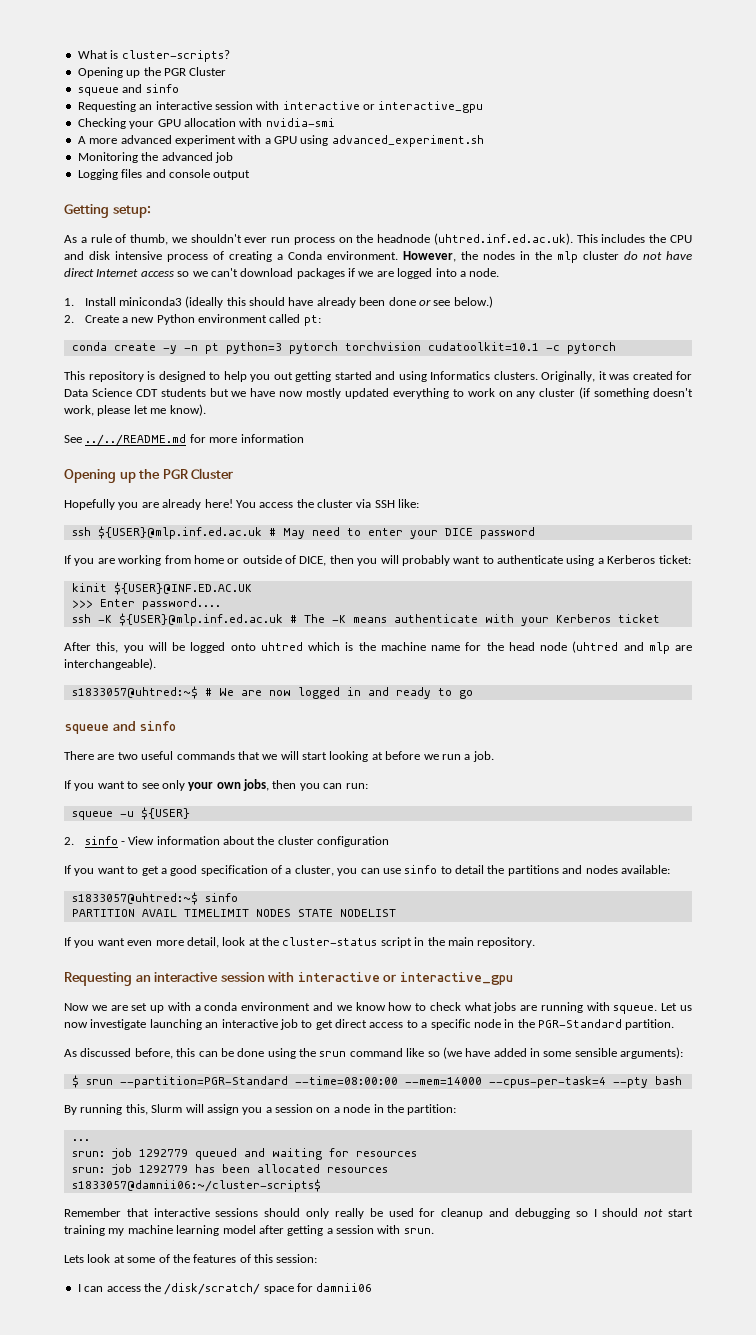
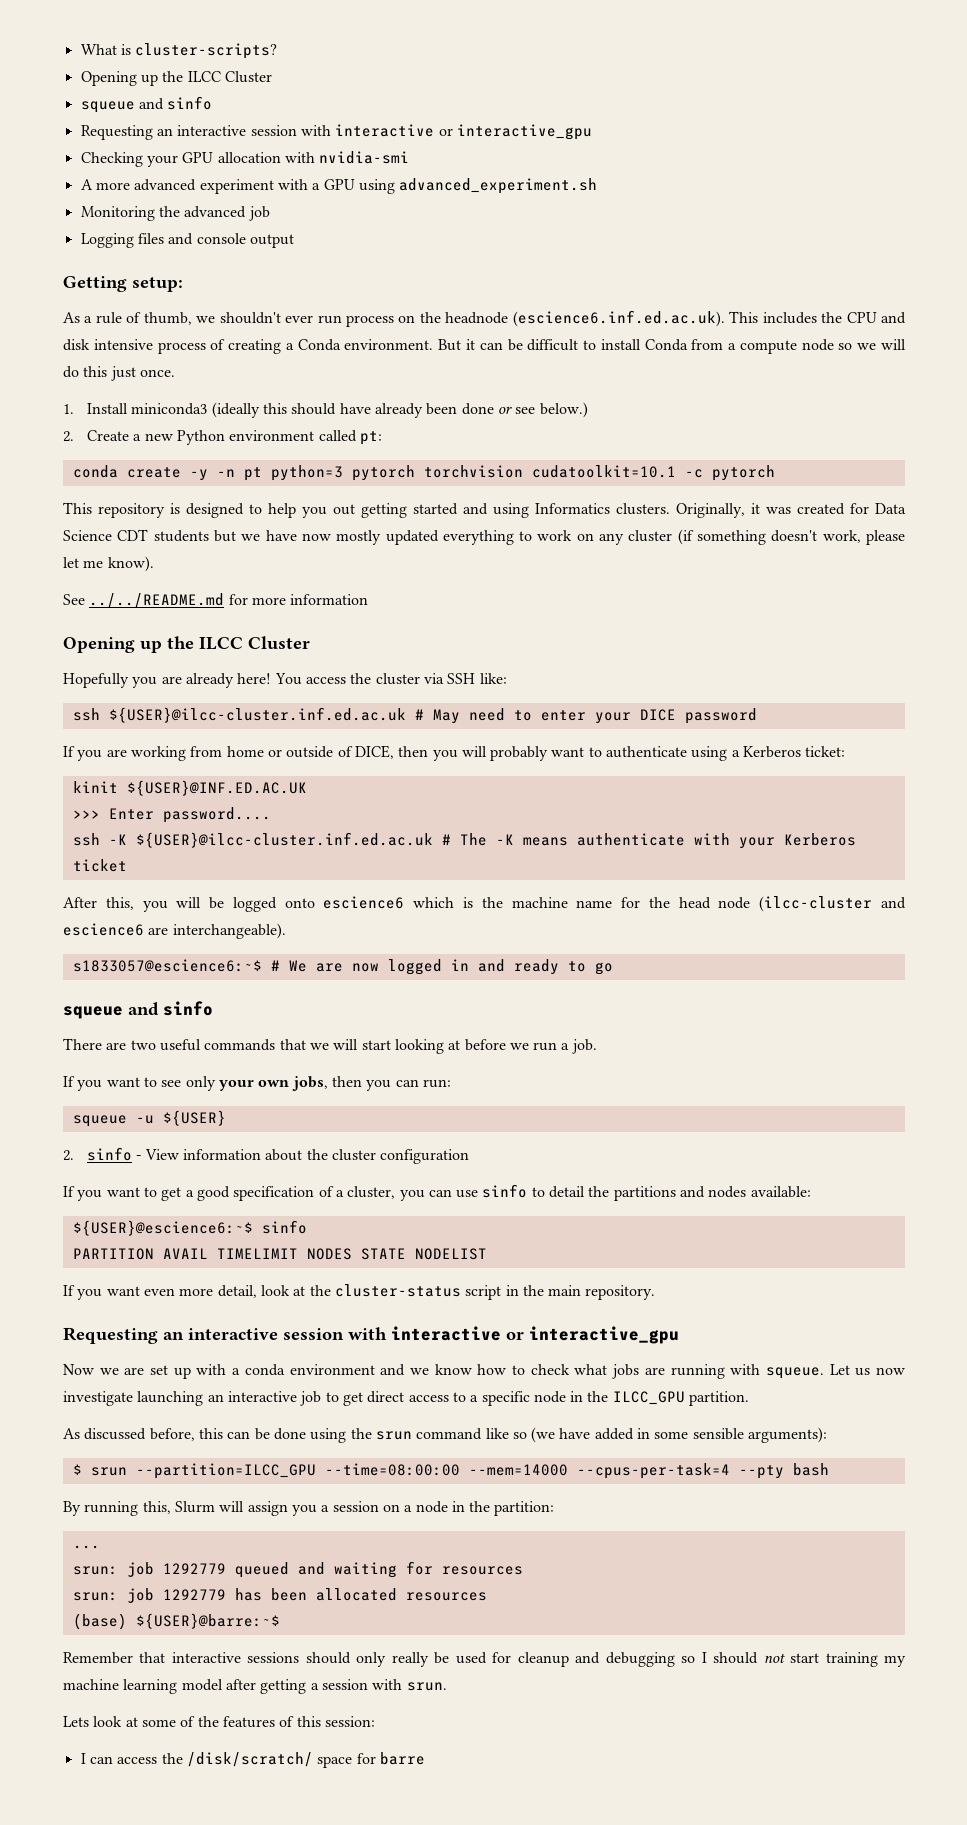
[163,68,186,76] PGR -> [187,71,221,82] ILCC
[433,233,573,245] (uhtred.inf.ed.ac.uk). -> [512,310,725,327] (escience6.inf.ed.ac.uk).
[403,251,692,263] [64,268,500,279] However, the nodes in the mlp cluster do not have direct Internet access so we can't download packages if we are logged into a node. -> [438,339,906,354] [63,366,175,381] But it can be difficult to install Conda from a compute node so we will do this just once.
[162,469,188,479] PGR -> [199,637,243,650] ILCC
[97,526,262,539] ${USER}@mlp.inf.ed.ac.uk -> [108,707,406,723] ${USER}@ilcc-cluster.inf.ed.ac.uk
[118,613,283,626] ${USER}@mlp.inf.ed.ac.uk -> [135,832,433,848] ${USER}@ilcc-cluster.inf.ed.ac.uk
[260,642,303,651] uhtred -> [323,896,405,909] escience6
[572,641,670,654] (uhtred and mlp -> [759,896,907,912] [63,923,144,936] (ilcc-cluster and escience6
[71,686,198,699] s1833057@uhtred:~$ -> [72,959,262,972] s1833057@escience6:~$
[71,892,198,905] s1833057@uhtred:~$ -> [72,1220,253,1236] ${USER}@escience6:~$
[538,1019,622,1028] PGR-Standard -> [612,1391,685,1405] ILCC_GPU
[119,1076,288,1088] --partition=PGR-Standard -> [135,1463,316,1479] --partition=ILCC_GPU
[71,1179,321,1192] s1833057@damnii06:~/cluster-scripts$ -> [72,1613,280,1630] (base) ${USER}@barre:~$
[316,1283,373,1292] damnii06 -> [379,1752,425,1765] barre

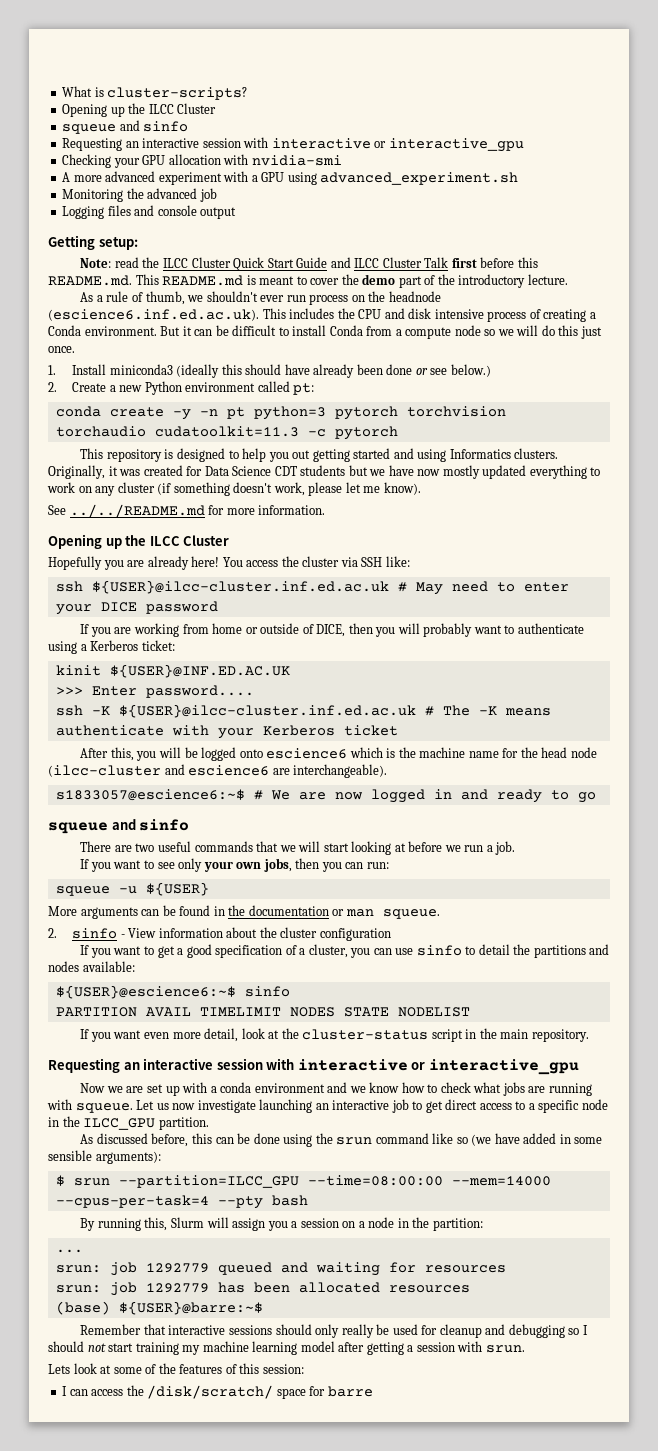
(183, 284) none -> [80,257,538,271] [48,274,568,288] // Note: read the ILCC Cluster Quick Start Guide and ILCC Cluster Talk first before this README.md. This README.md is meant to cover the demo part of the introductory lecture.
[531,465,676,478] cudatoolkit=10.1 -> [55,426,299,437] torchaudio cudatoolkit=11.3
[290,594,369,605] information -> [258,505,326,515] information.
(226, 1118) none -> [48,905,440,919] // More arguments can be found in the documentation or man squeue.

